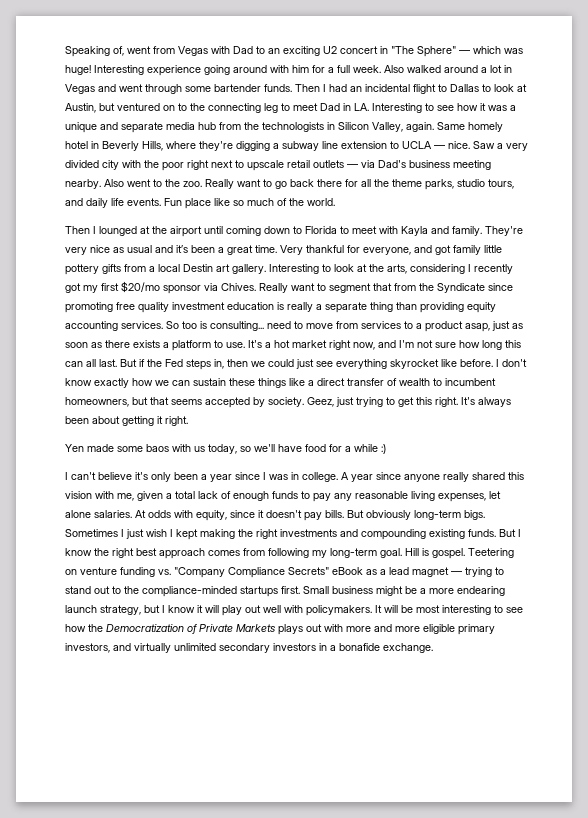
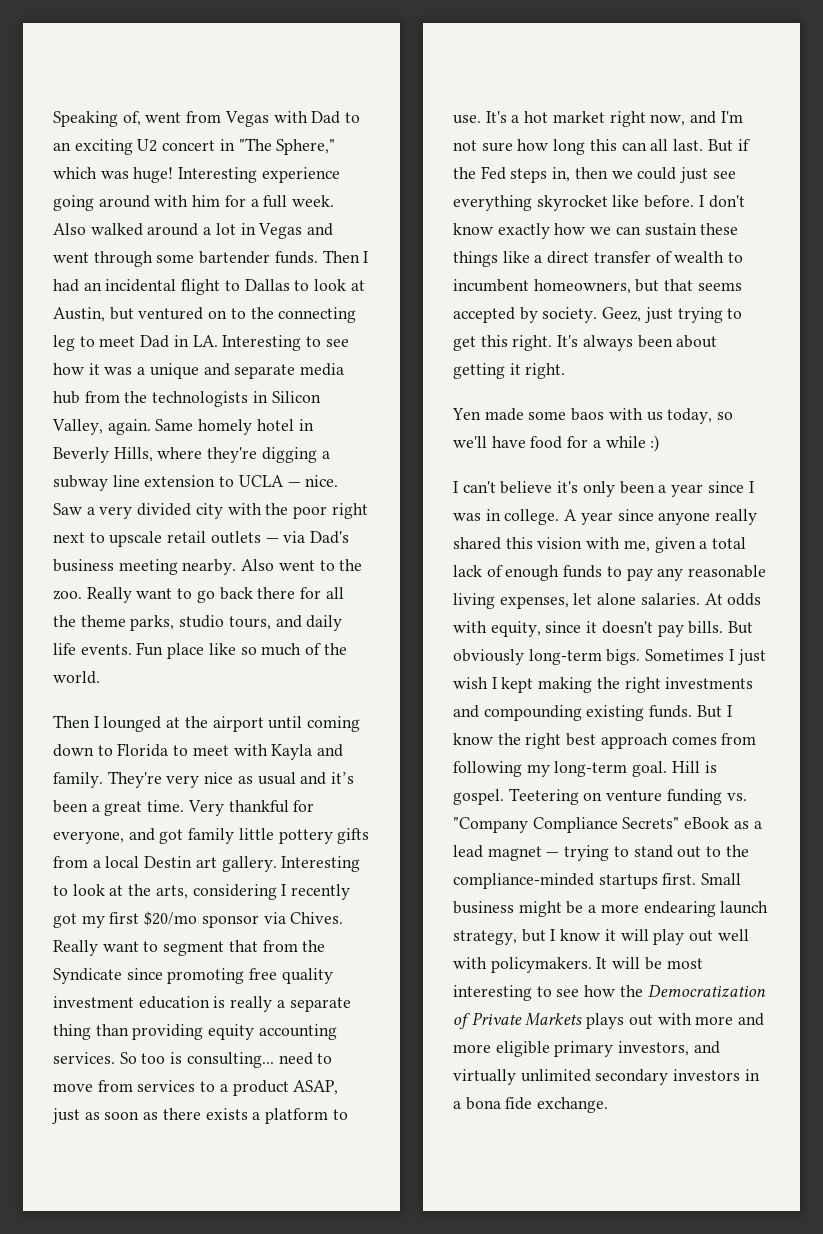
[417,46,470,57] Sphere" — -> [276,139,336,155] Sphere,"
[465,323,490,332] asap, -> [293,1080,339,1095] ASAP,
[339,643,380,651] bonafide -> [465,1097,533,1110] bona fide

